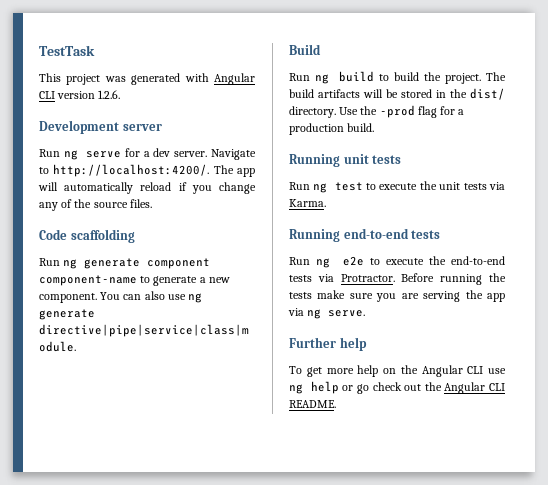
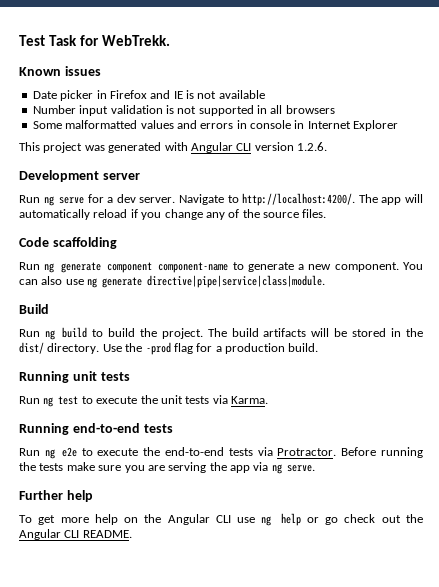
[39,45,95,56] TestTask -> [19,35,170,46] [19,66,101,76] [32,90,265,101] [32,105,335,116] [32,120,399,131] Test Task for WebTrekk. // Known issues // Date picker in Firefox and IE is not available // Number input validation is not supported in all browsers // Some malformatted values and errors in console in Internet Explorer

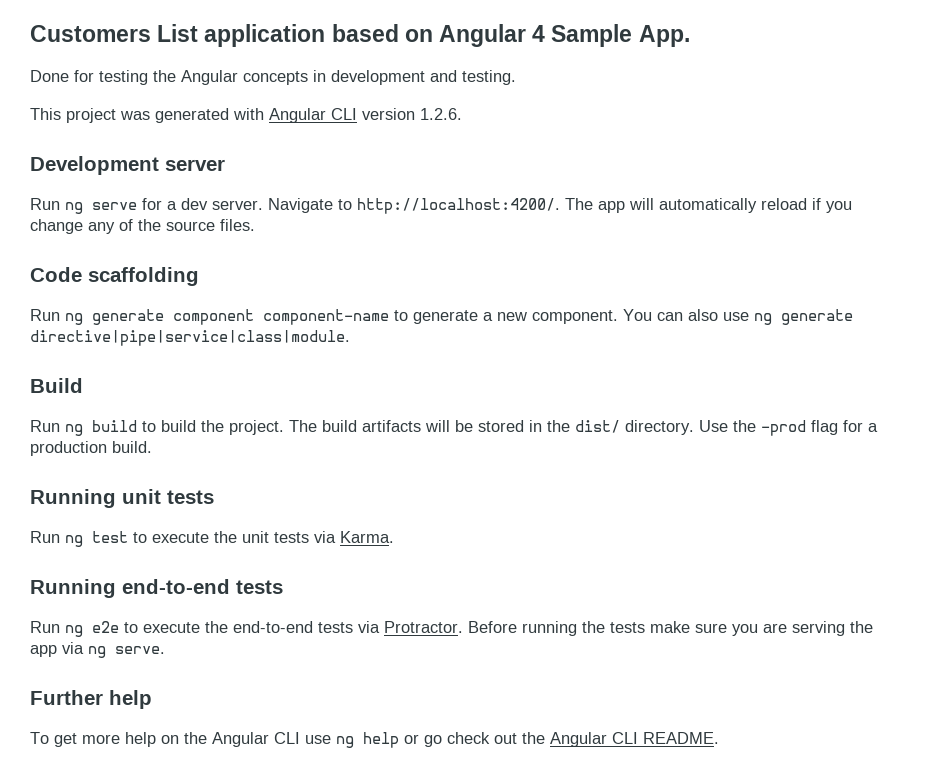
[19,35,170,46] [19,66,101,76] [32,90,265,101] [32,105,335,116] [32,120,399,131] Test Task for WebTrekk. // Known issues // Date picker in Firefox and IE is not available // Number input validation is not supported in all browsers // Some malformatted values and errors in console in Internet Explorer -> [30,24,690,47] [30,70,516,85] Customers List application based on Angular 4 Sample App. // Done for testing the Angular concepts in development and testing.

